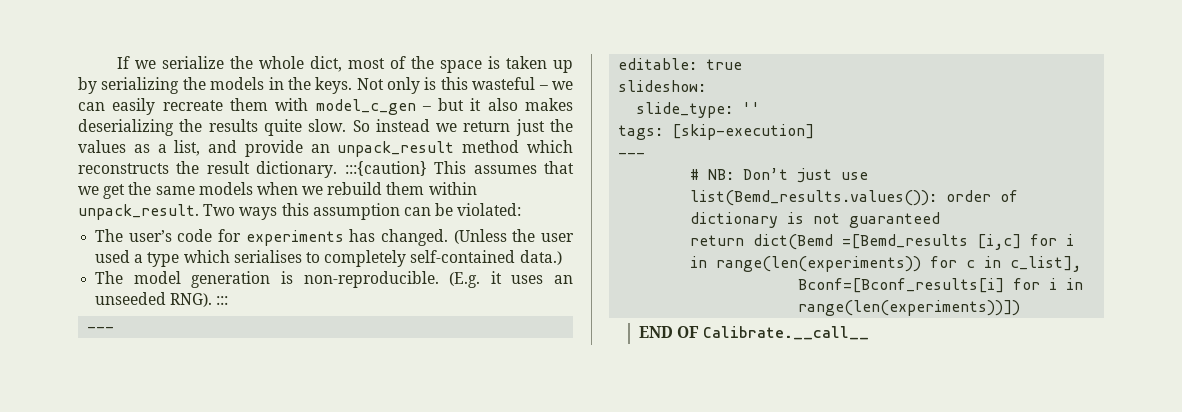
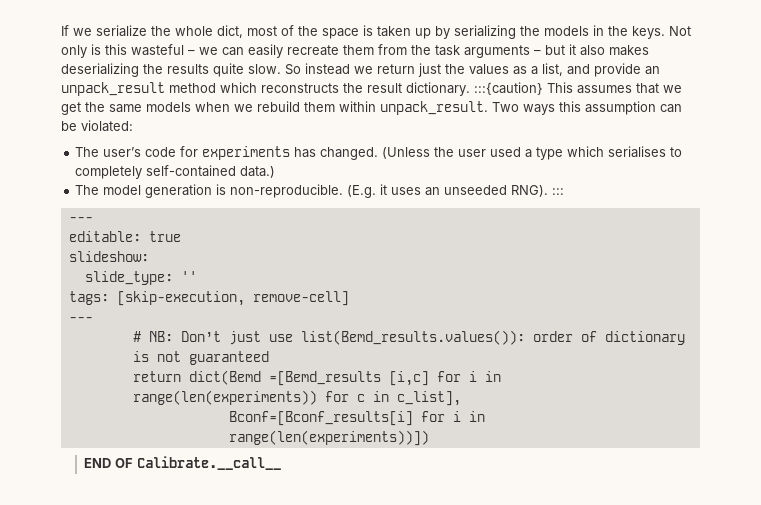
[275,98,416,115] with model_c_gen -> [378,44,530,58] from the task arguments
[672,124,815,140] [skip-execution] -> [116,291,349,306] [skip-execution, remove-cell]

